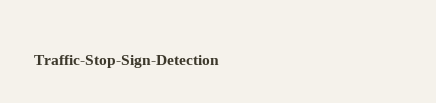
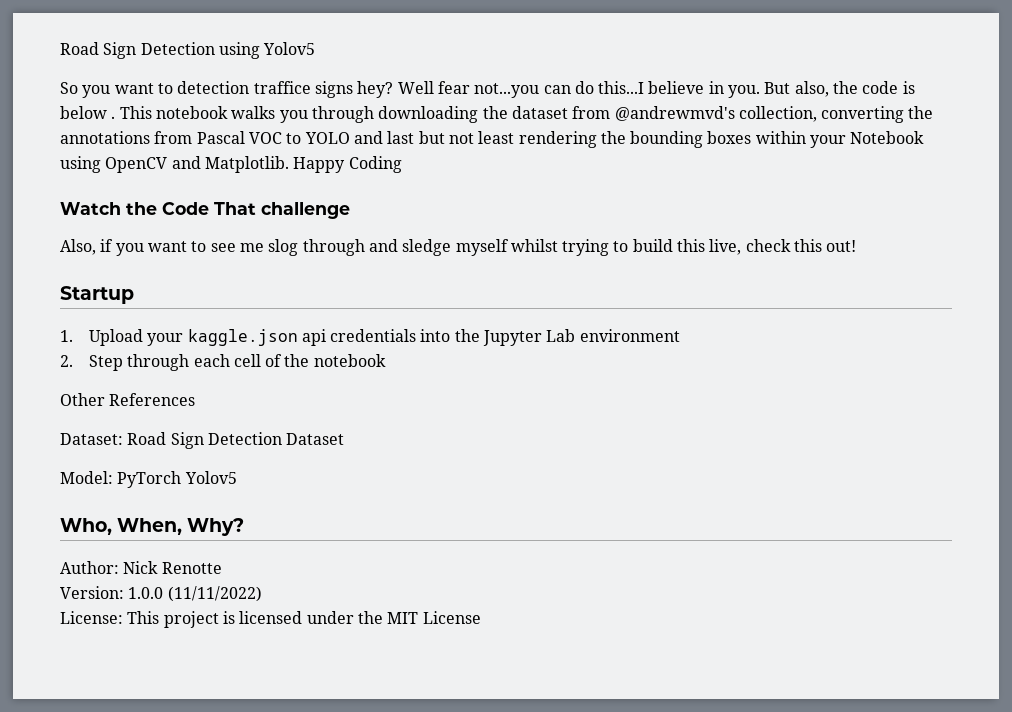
[34,55,219,68] Traffic-Stop-Sign-Detection -> [60,42,316,59] [60,81,915,98] [60,106,934,123] [60,131,925,148] [60,156,402,173] [60,202,350,219] [60,239,857,256] [60,286,134,304] [60,329,680,346] [60,354,386,371] [60,393,196,406] [60,432,345,449] [60,471,237,488] [60,518,245,536] [60,561,222,574] [60,586,262,602] [60,611,481,628] Road Sign Detection using Yolov5 // So you want to detection traffice signs hey? Well fear not...you can do this...I believe in you. But also, the code is below . This notebook walks you through downloading the dataset from @andrewmvd's collection, converting the annotations from Pascal VOC to YOLO and last but not least rendering the bounding boxes within your Notebook using OpenCV and Matplotlib. Happy Coding // Watch the Code That challenge // Also, if you want to see me slog through and sledge myself whilst trying to build this live, check this out! // Startup // 1. Upload your kaggle.json api credentials into the Jupyter Lab environment // 2. Step through each cell of the notebook // Other References // Dataset: Road Sign Detection Dataset // Model: PyTorch Yolov5 // Who, When, Why? // Author: Nick Renotte // Version: 1.0.0 (11/11/2022) // License: This project is licensed under the MIT License

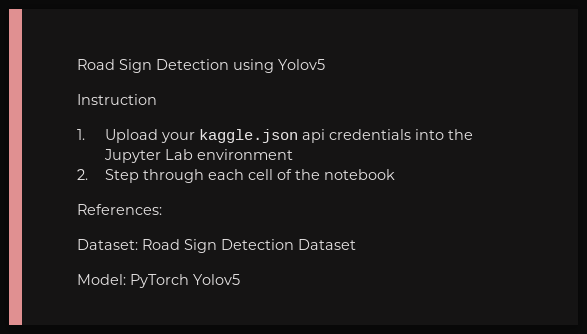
[60,81,915,98] [60,106,934,123] [60,131,925,148] [60,156,402,173] [60,202,350,219] [60,239,857,256] [60,286,134,304] So you want to detection traffice signs hey? Well fear not...you can do this...I believe in you. But also, the code is below . This notebook walks you through downloading the dataset from @andrewmvd's collection, converting the annotations from Pascal VOC to YOLO and last but not least rendering the bounding boxes within your Notebook using OpenCV and Matplotlib. Happy Coding // Watch the Code That challenge // Also, if you want to see me slog through and sledge myself whilst trying to build this live, check this out! // Startup -> [77,94,157,105] Instruction
[60,393,196,406] Other References -> [77,204,162,215] References:
[60,518,245,536] [60,561,222,574] [60,586,262,602] [60,611,481,628] // Who, When, Why? // Author: Nick Renotte // Version: 1.0.0 (11/11/2022) // License: This project is licensed under the MIT License -> (240, 279) none

